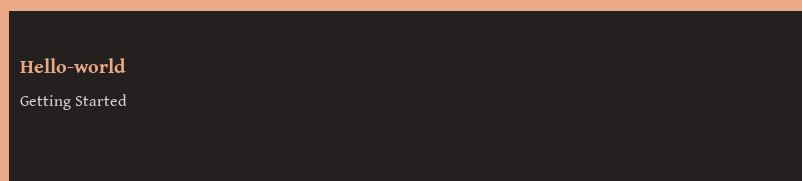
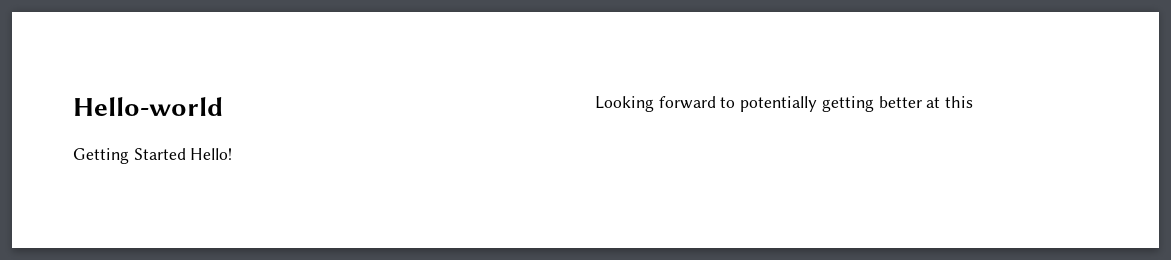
(128, 100) none -> [190,148,233,160] [595,96,974,112] Hello! // Looking forward to potentially getting better at this

